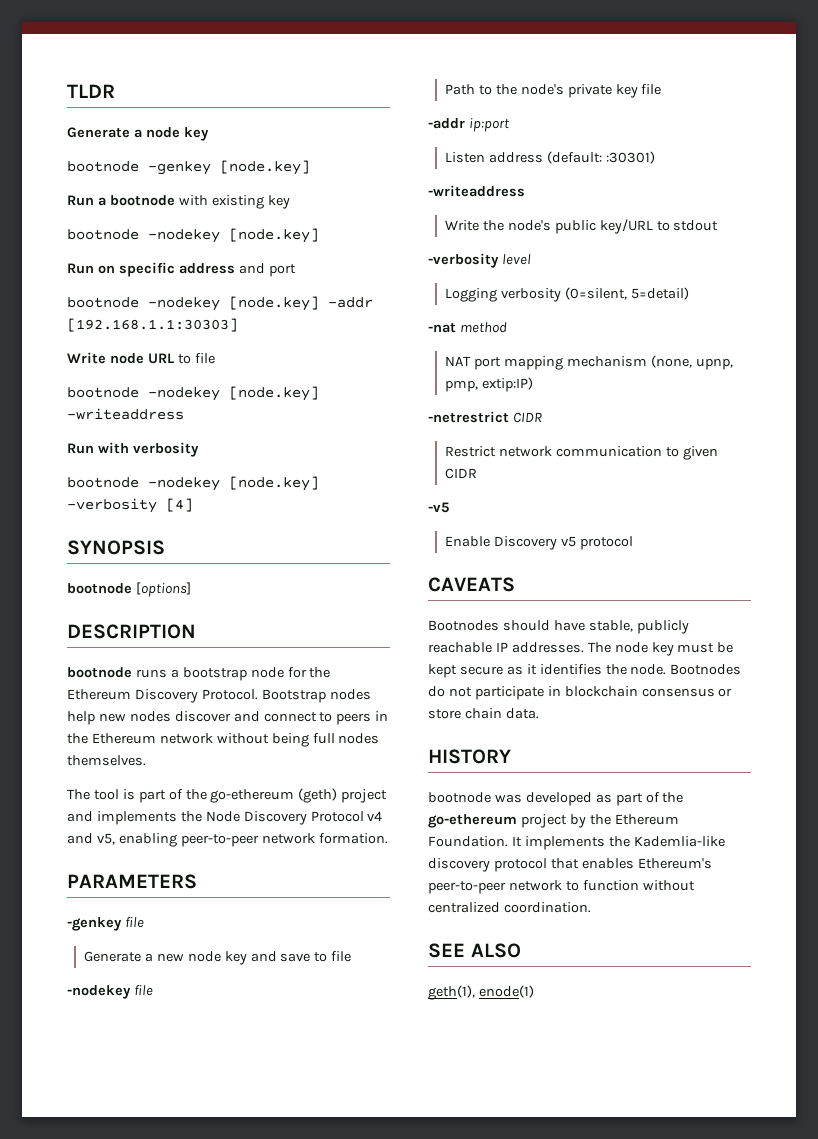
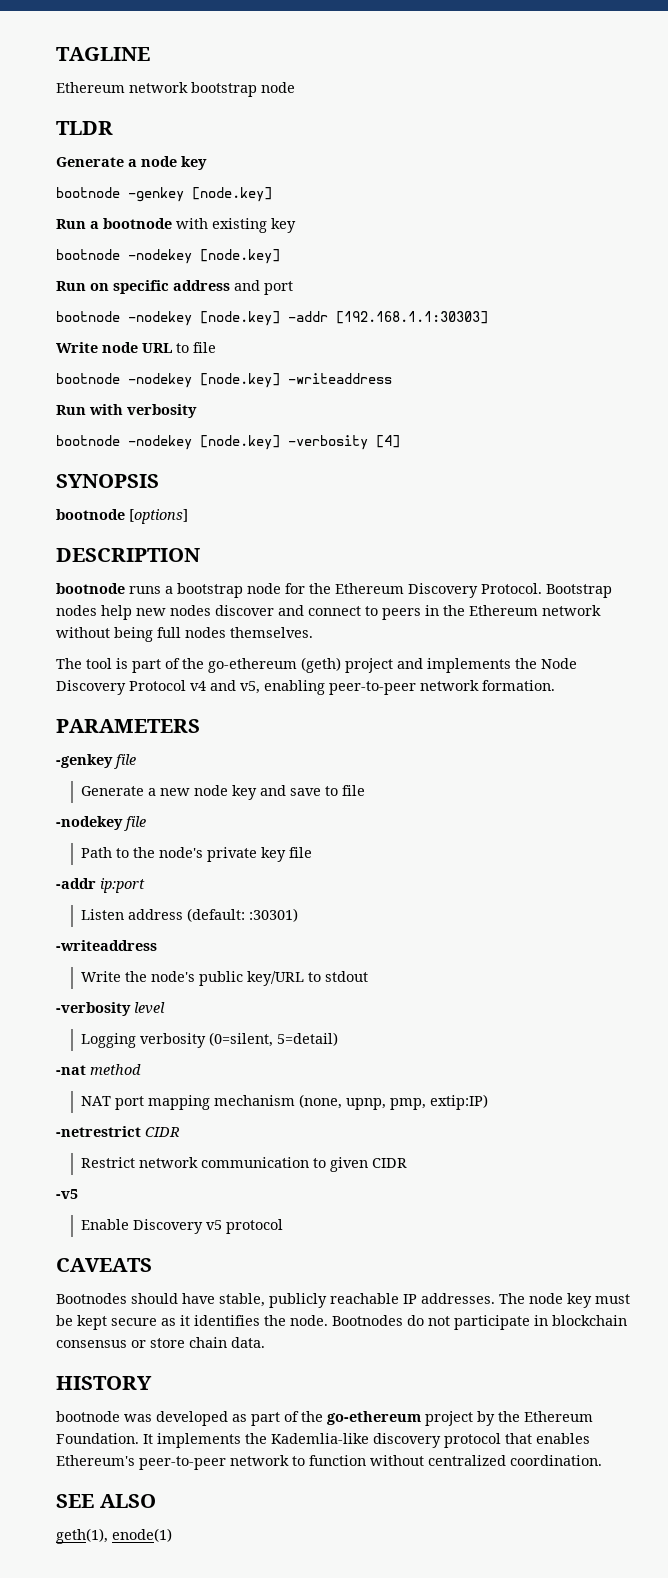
(67, 91) none -> [56,47,150,61] [56,82,295,97] TAGLINE // Ethereum network bootstrap node //

